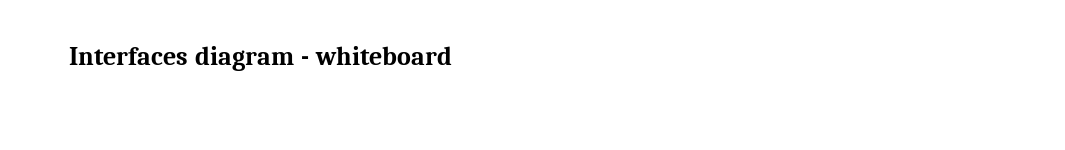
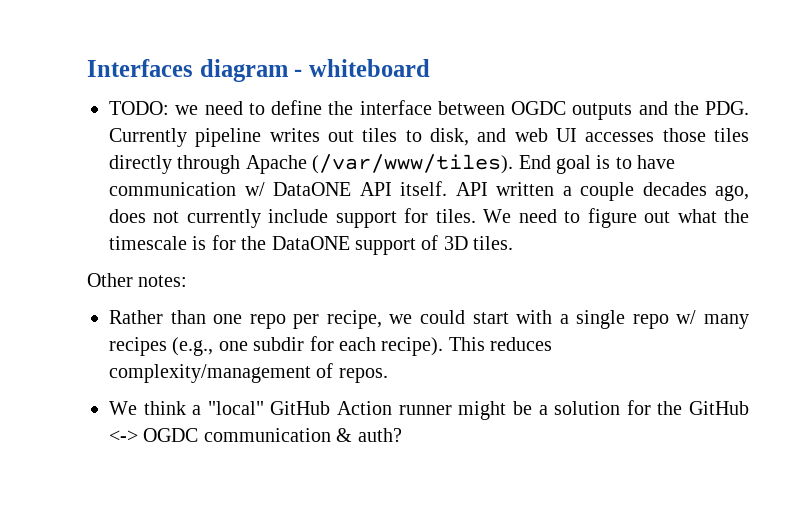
(453, 55) none -> [109,100,749,120] [109,128,749,147] [109,154,676,174] [109,181,749,201] [109,208,749,228] [109,235,514,255] [87,273,188,287] [109,310,749,329] [109,336,553,356] [109,363,388,383] [109,400,749,420] [109,428,402,442] // TODO: we need to define the interface between OGDC outputs and the PDG. Currently pipeline writes out tiles to disk, and web UI accesses those tiles directly through Apache (/var/www/tiles). End goal is to have communication w/ DataONE API itself. API written a couple decades ago, does not currently include support for tiles. We need to figure out what the timescale is for the DataONE support of 3D tiles. // Other notes: // Rather than one repo per recipe, we could start with a single repo w/ many recipes (e.g., one subdir for each recipe). This reduces complexity/management of repos. // We think a "local" GitHub Action runner might be a solution for the GitHub <-> OGDC communication & auth?

